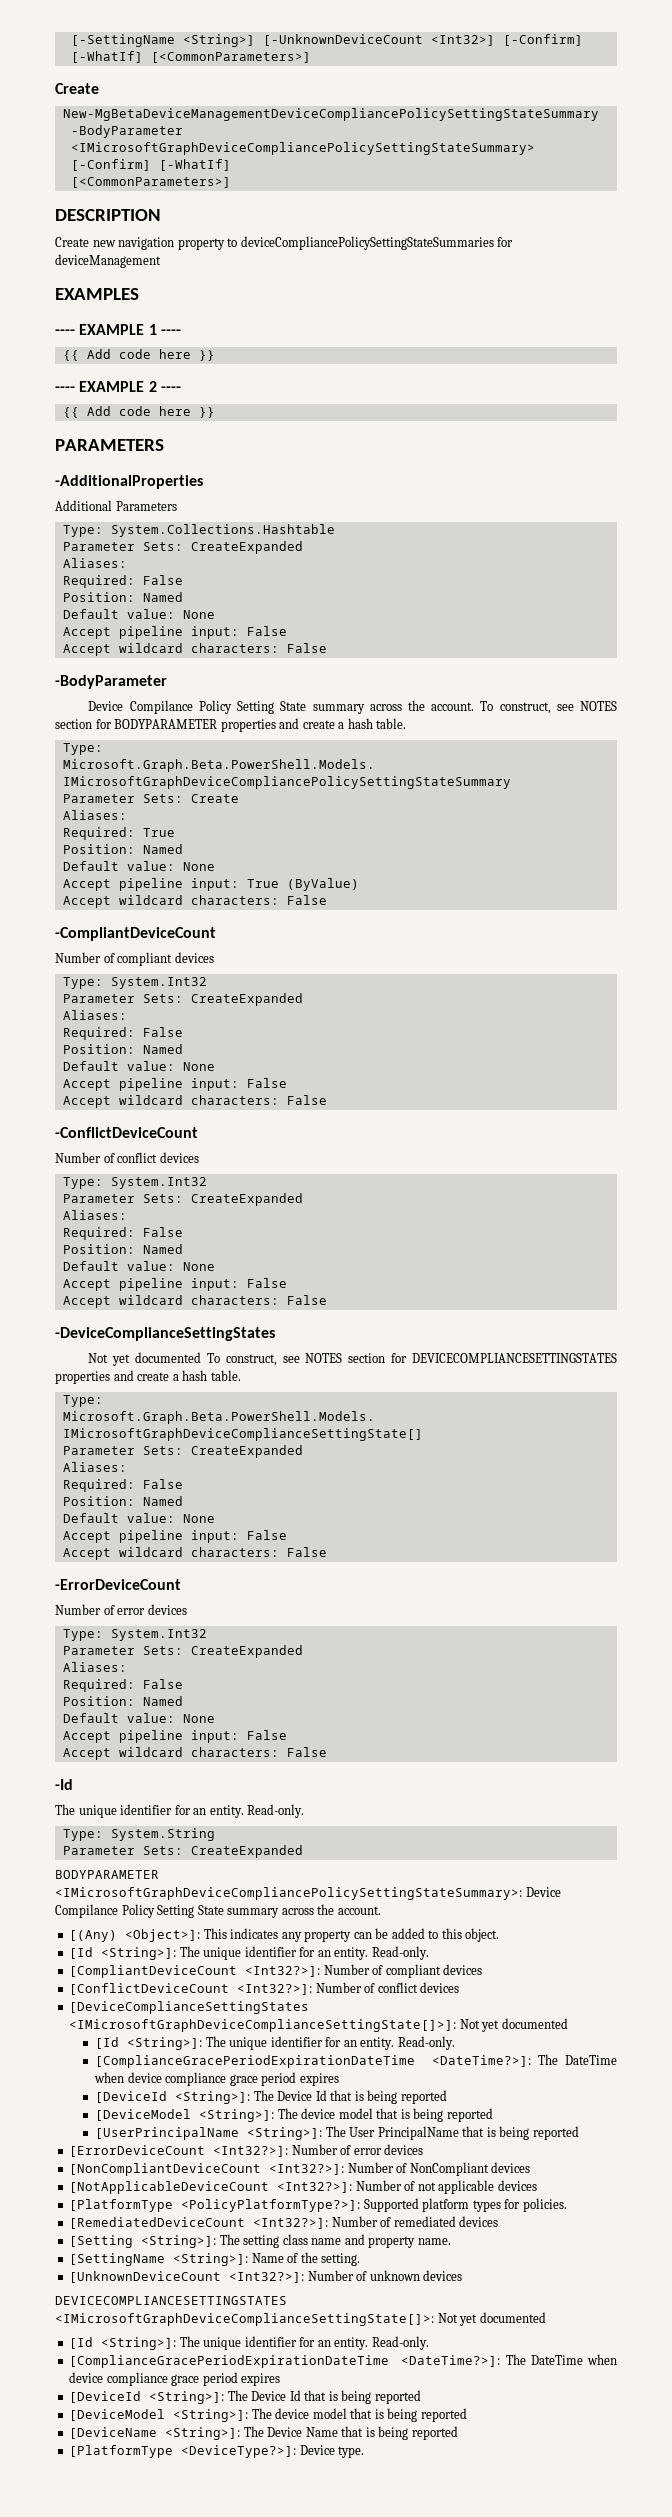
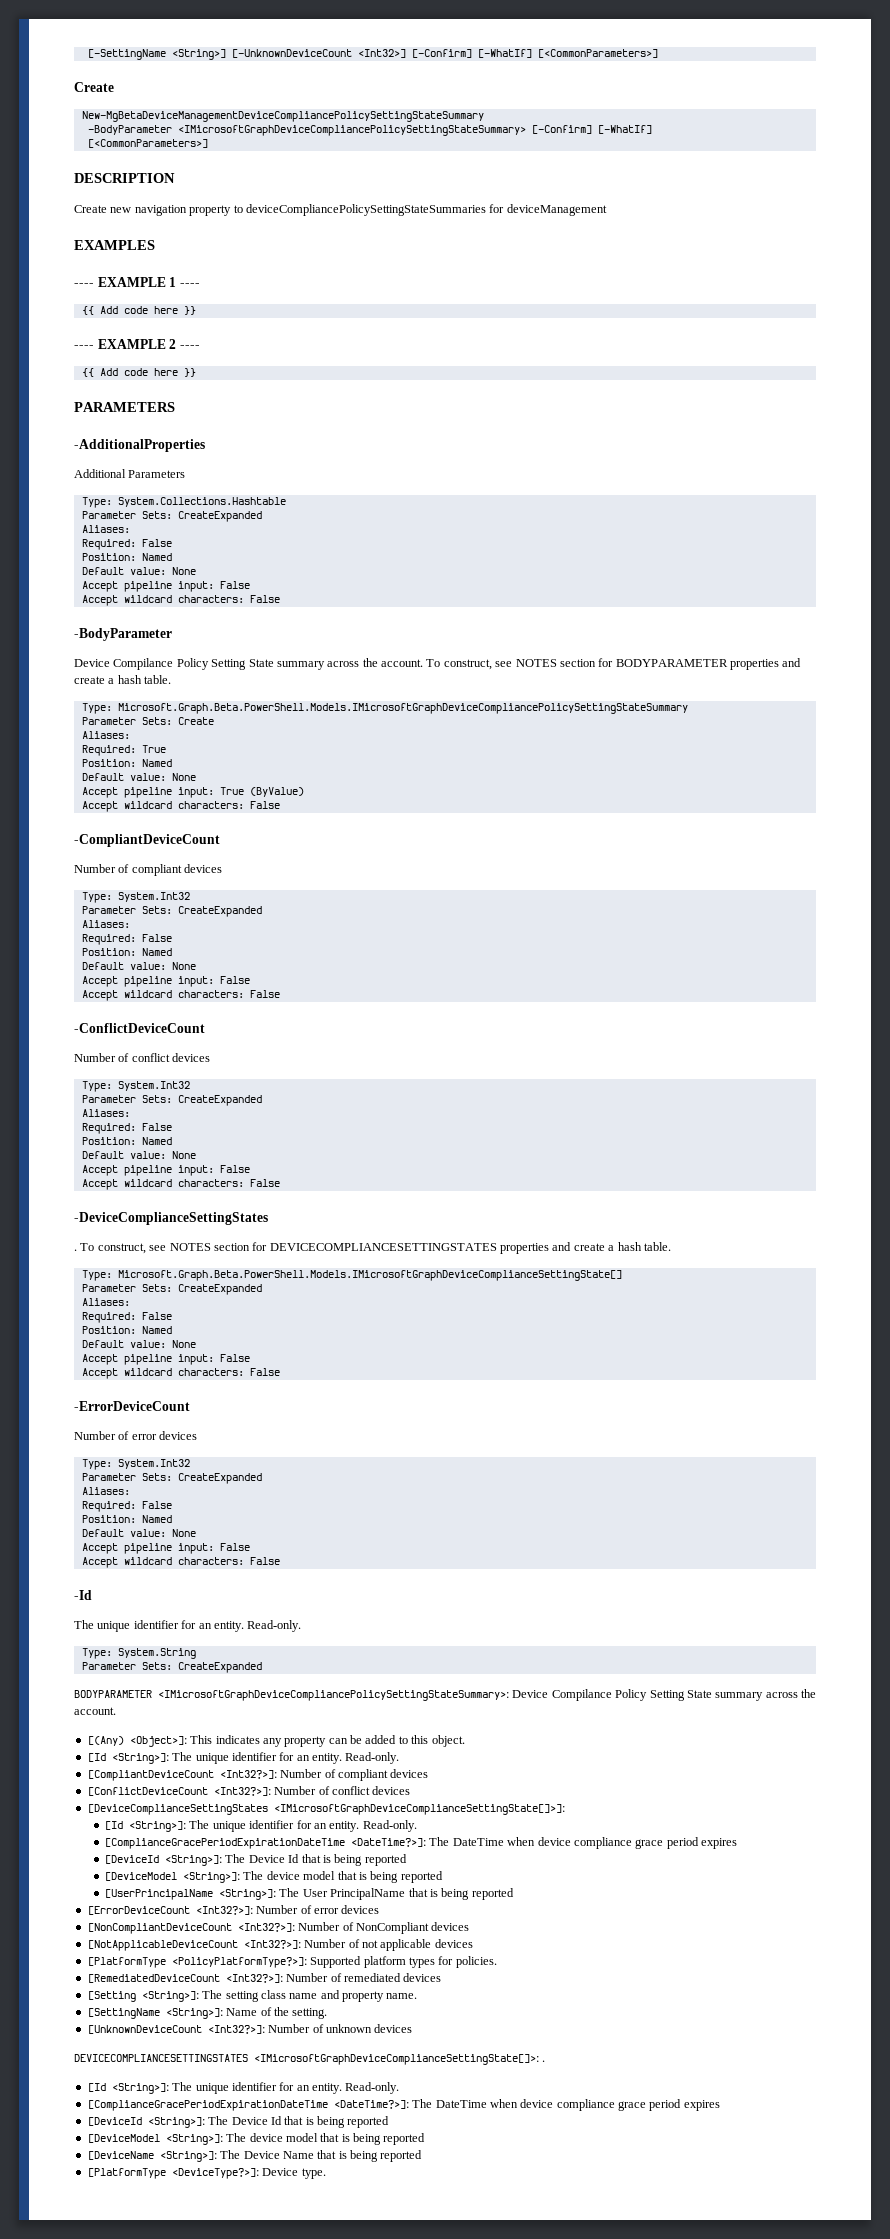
[88,1352,202,1366] Not yet documented -> [74,1249,77,1251] .
[459,2018,568,2032] Not yet documented -> (565, 1809) none
[437,2312,546,2326] Not yet documented -> [542,2060,546,2062] .

